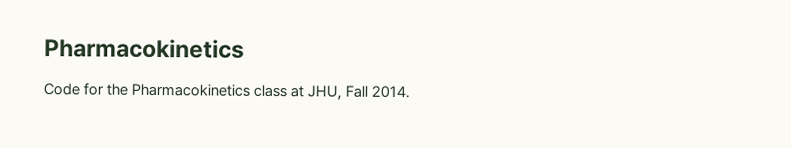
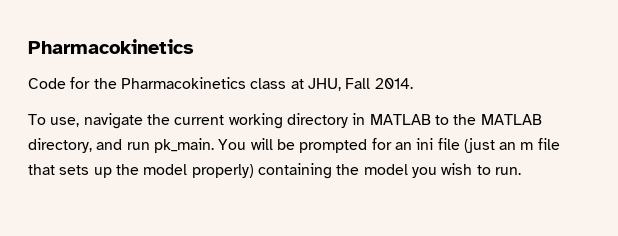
(411, 92) none -> [28,113,542,129] [28,138,560,153] [28,163,521,179] // To use, navigate the current working directory in MATLAB to the MATLAB directory, and run pk_main. You will be prompted for an ini file (just an m file that sets up the model properly) containing the model you wish to run.

